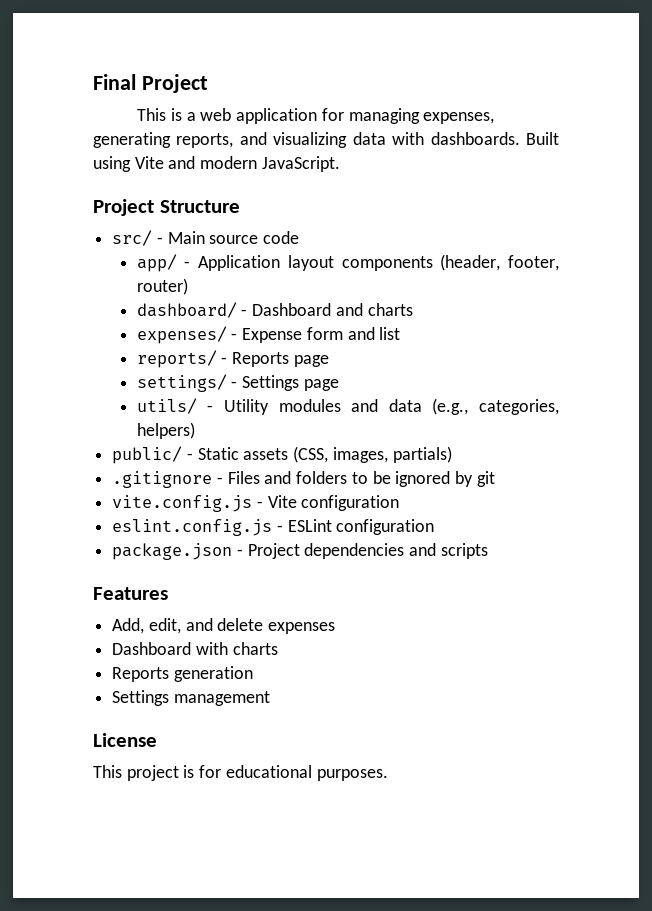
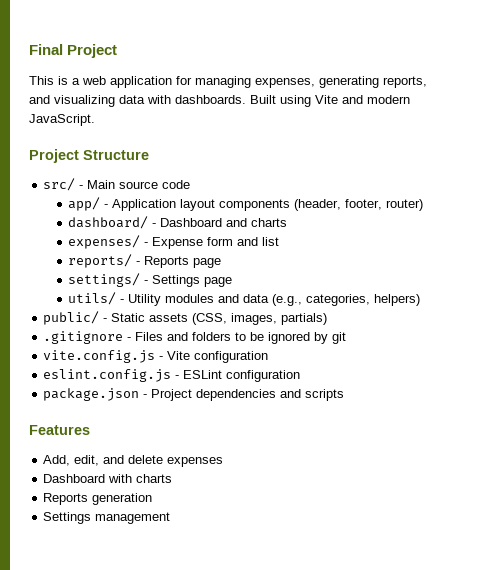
[93,733,157,747] [93,765,388,781] // License // This project is for educational purposes. -> (171, 518) none

